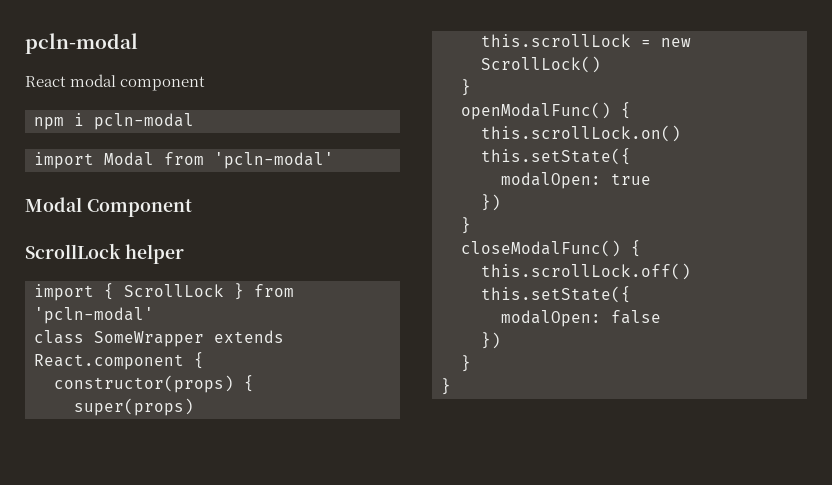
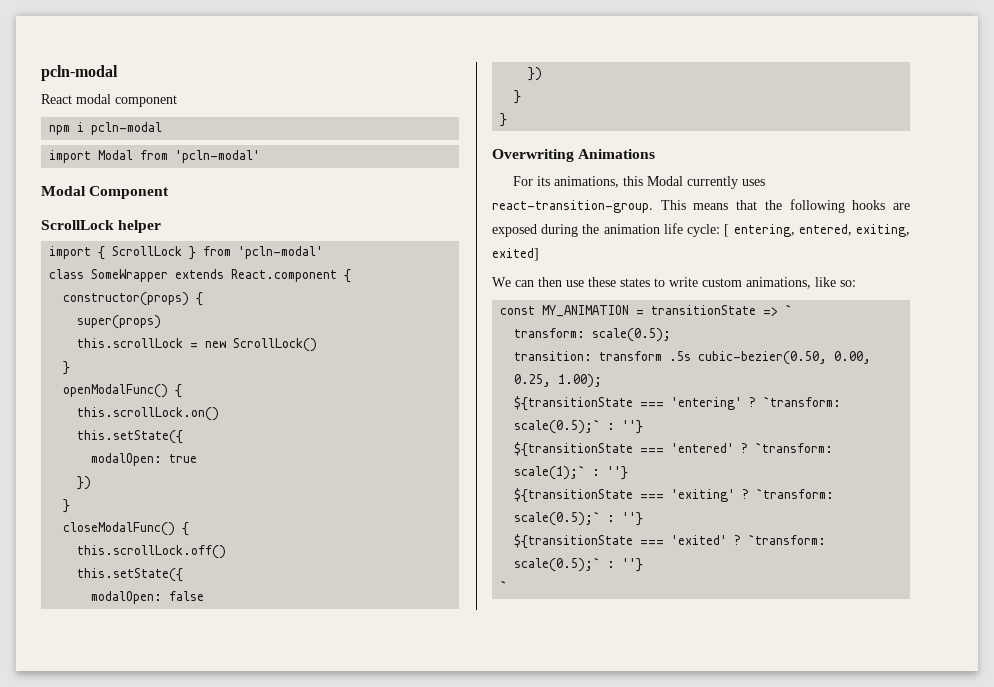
(451, 386) none -> [492,149,656,162] [512,176,765,189] [492,199,910,213] [492,223,910,237] [492,248,539,261] [492,277,856,289] [500,304,793,317] [514,328,672,342] [514,351,872,365] [514,374,603,388] [514,396,842,411] [514,419,644,434] [514,442,834,457] [514,465,629,480] [514,488,835,503] [514,511,644,526] [514,534,827,549] [514,557,644,572] [500,580,508,591] // Overwriting Animations // For its animations, this Modal currently uses react-transition-group. This means that the following hooks are exposed during the animation life cycle: [ entering, entered, exiting, exited] // We can then use these states to write custom animations, like so: // const MY_ANIMATION = transitionState => ` // transform: scale(0.5); // transition: transform .5s cubic-bezier(0.50, 0.00, 0.25, 1.00); // ${transitionState === 'entering' ? `transform: scale(0.5);` : ''} // ${transitionState === 'entered' ? `transform: scale(1);` : ''} // ${transitionState === 'exiting' ? `transform: scale(0.5);` : ''} // ${transitionState === 'exited' ? `transform: scale(0.5);` : ''} // `

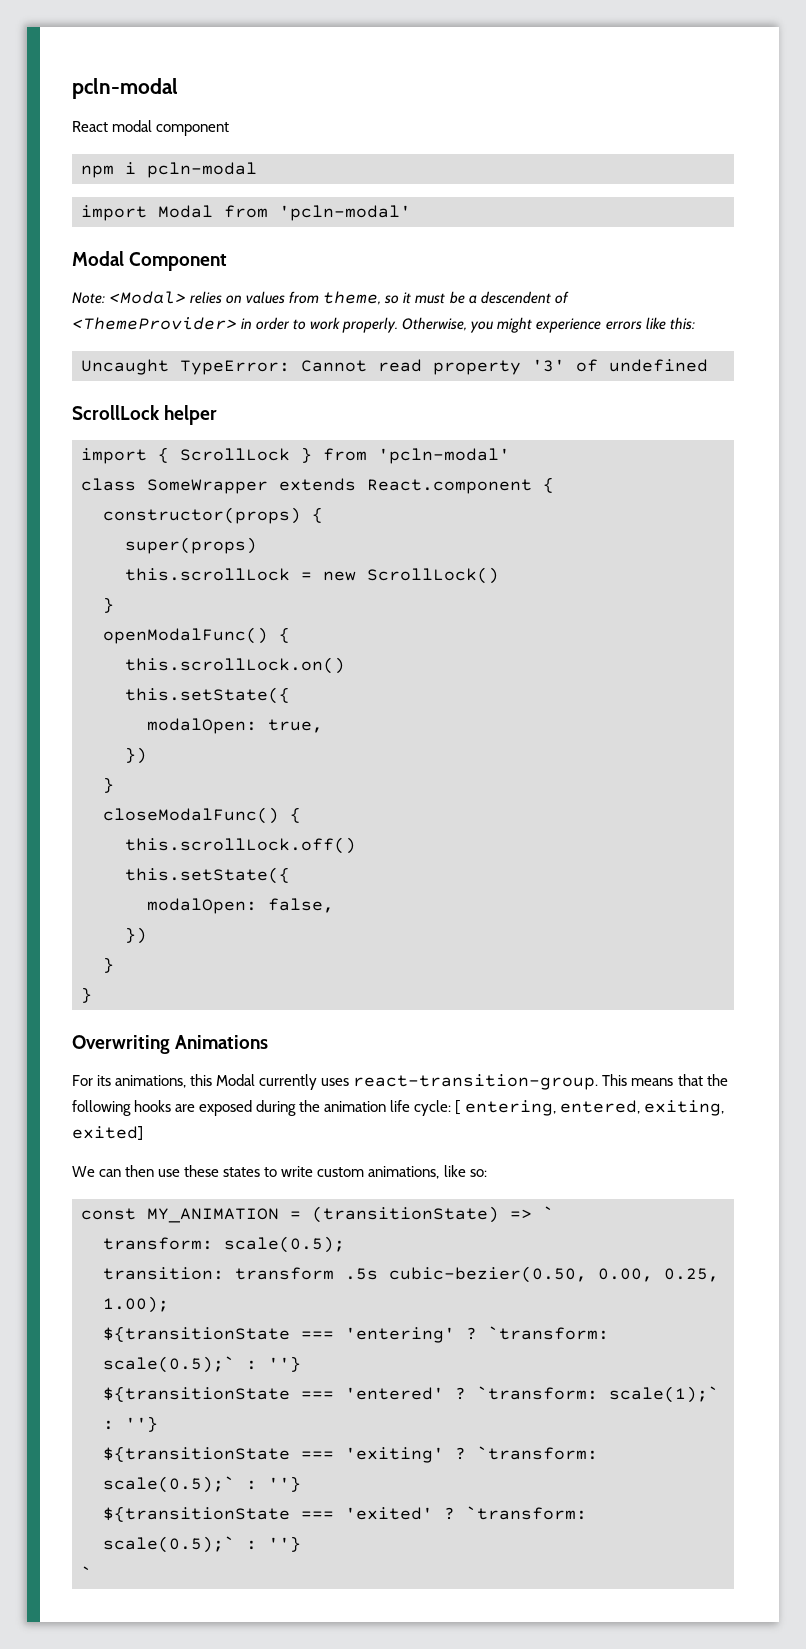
(170, 192) none -> [72,291,569,305] [72,317,695,333] [81,359,708,375] // Note: <Modal> relies on values from theme, so it must be a descendent of <ThemeProvider> in order to work properly. Otherwise, you might experience errors like this: // Uncaught TypeError: Cannot read property '3' of undefined
[169,454,198,463] true -> [268,719,323,733] true,
[169,591,205,601] false -> [268,898,334,913] false,
[651,305,757,315] transitionState -> [312,1206,499,1223] (transitionState)

